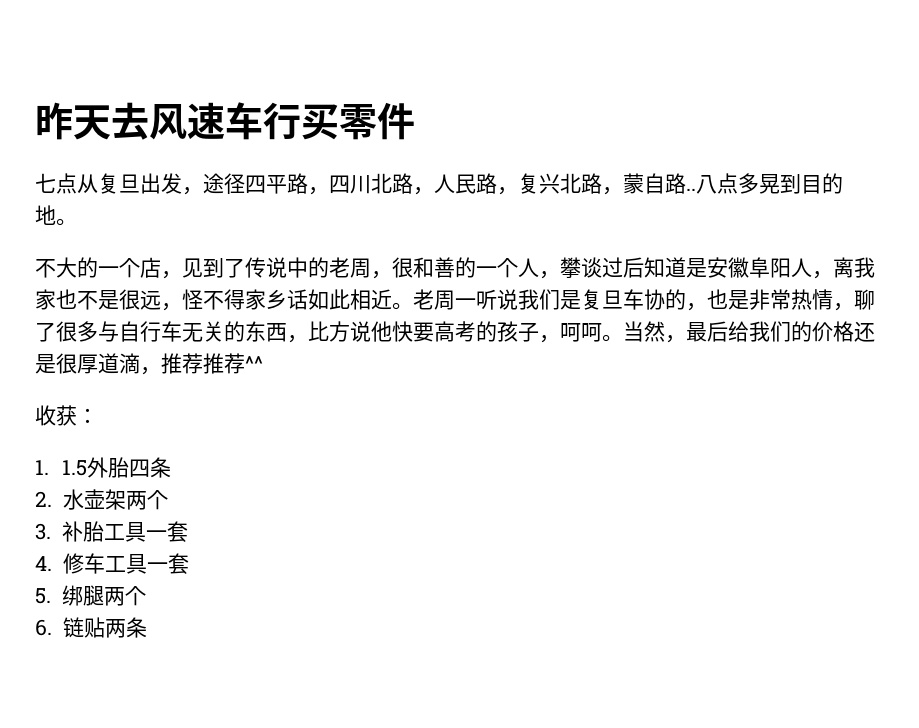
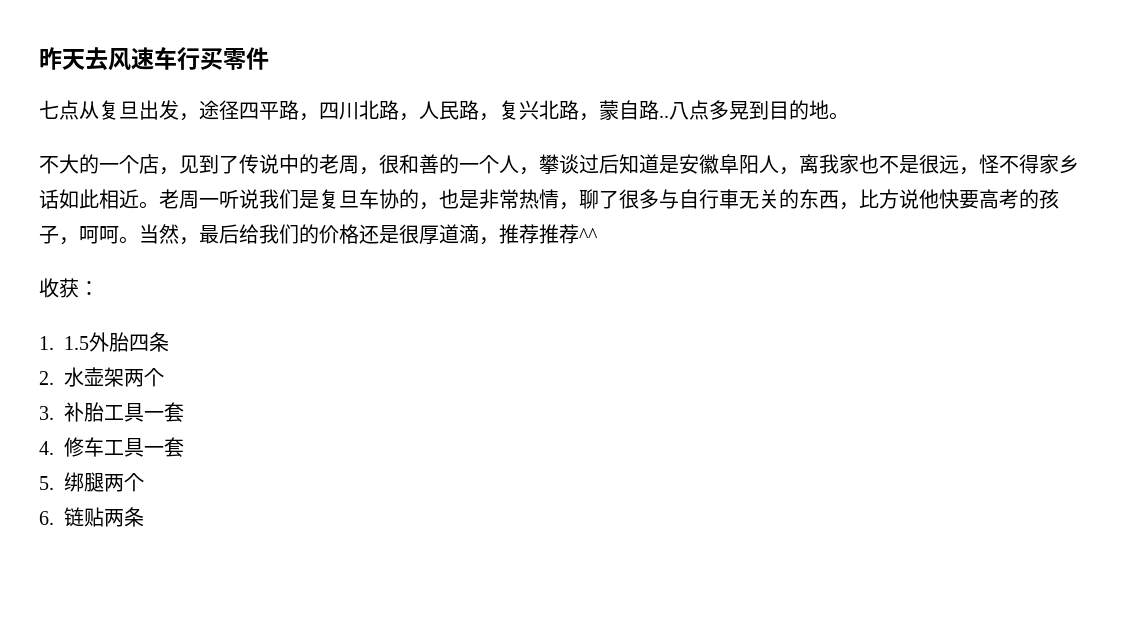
[161,321,182,342] 车 -> [719,189,739,209] 車

